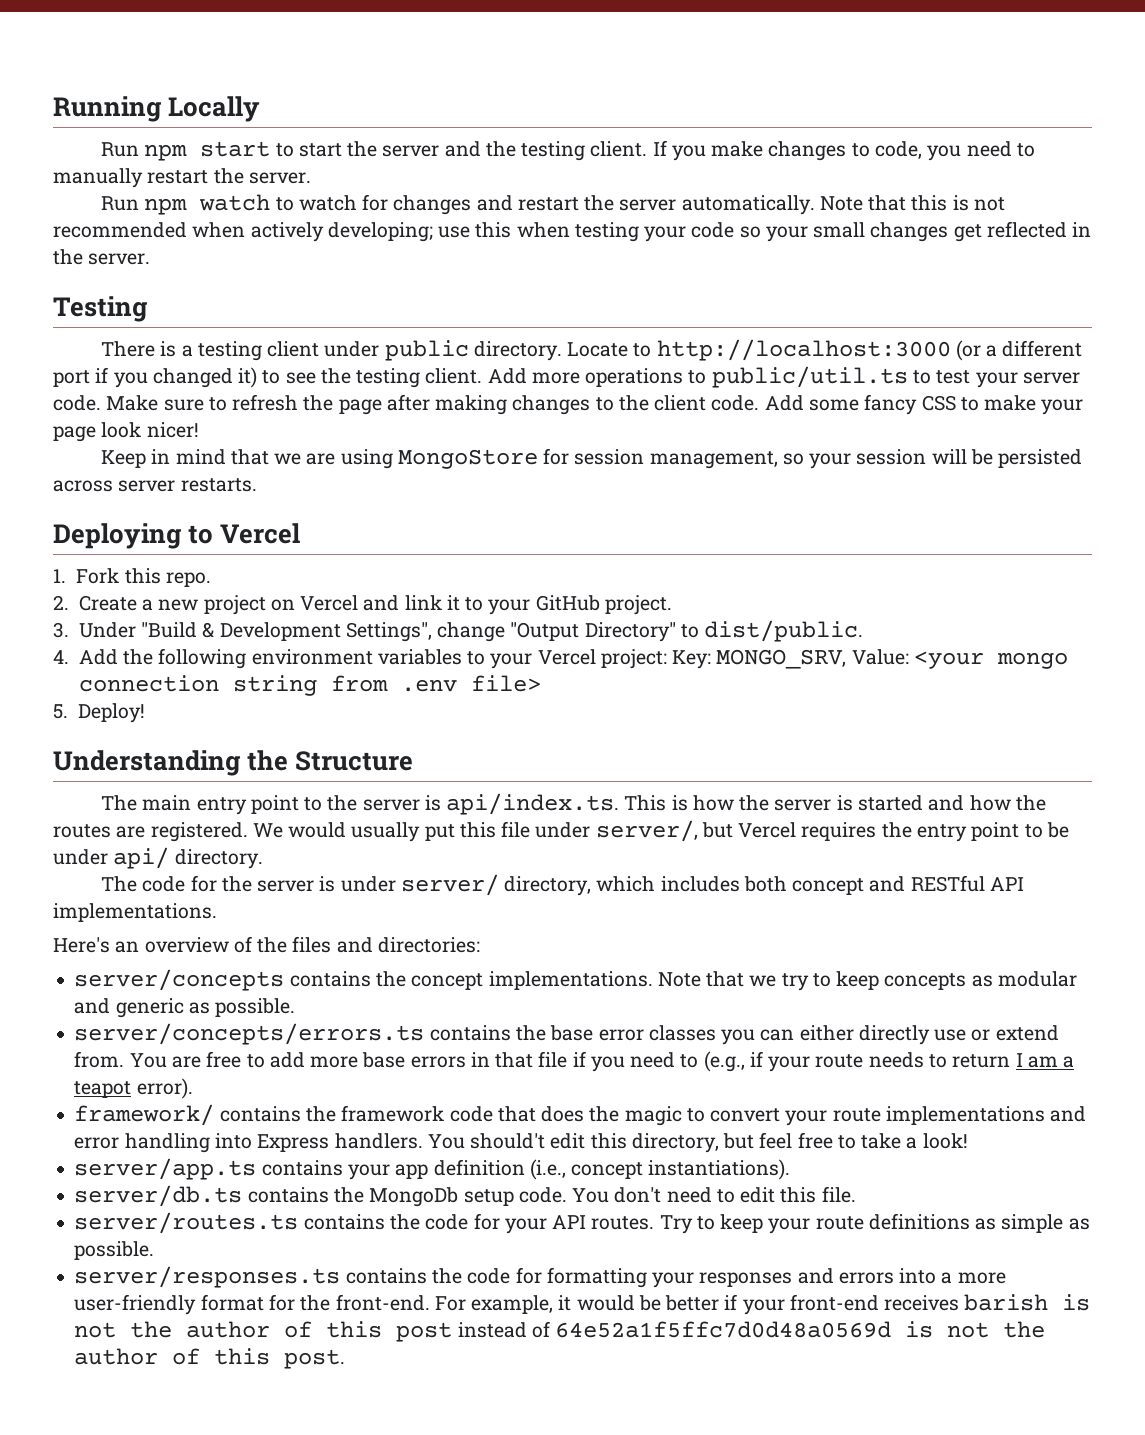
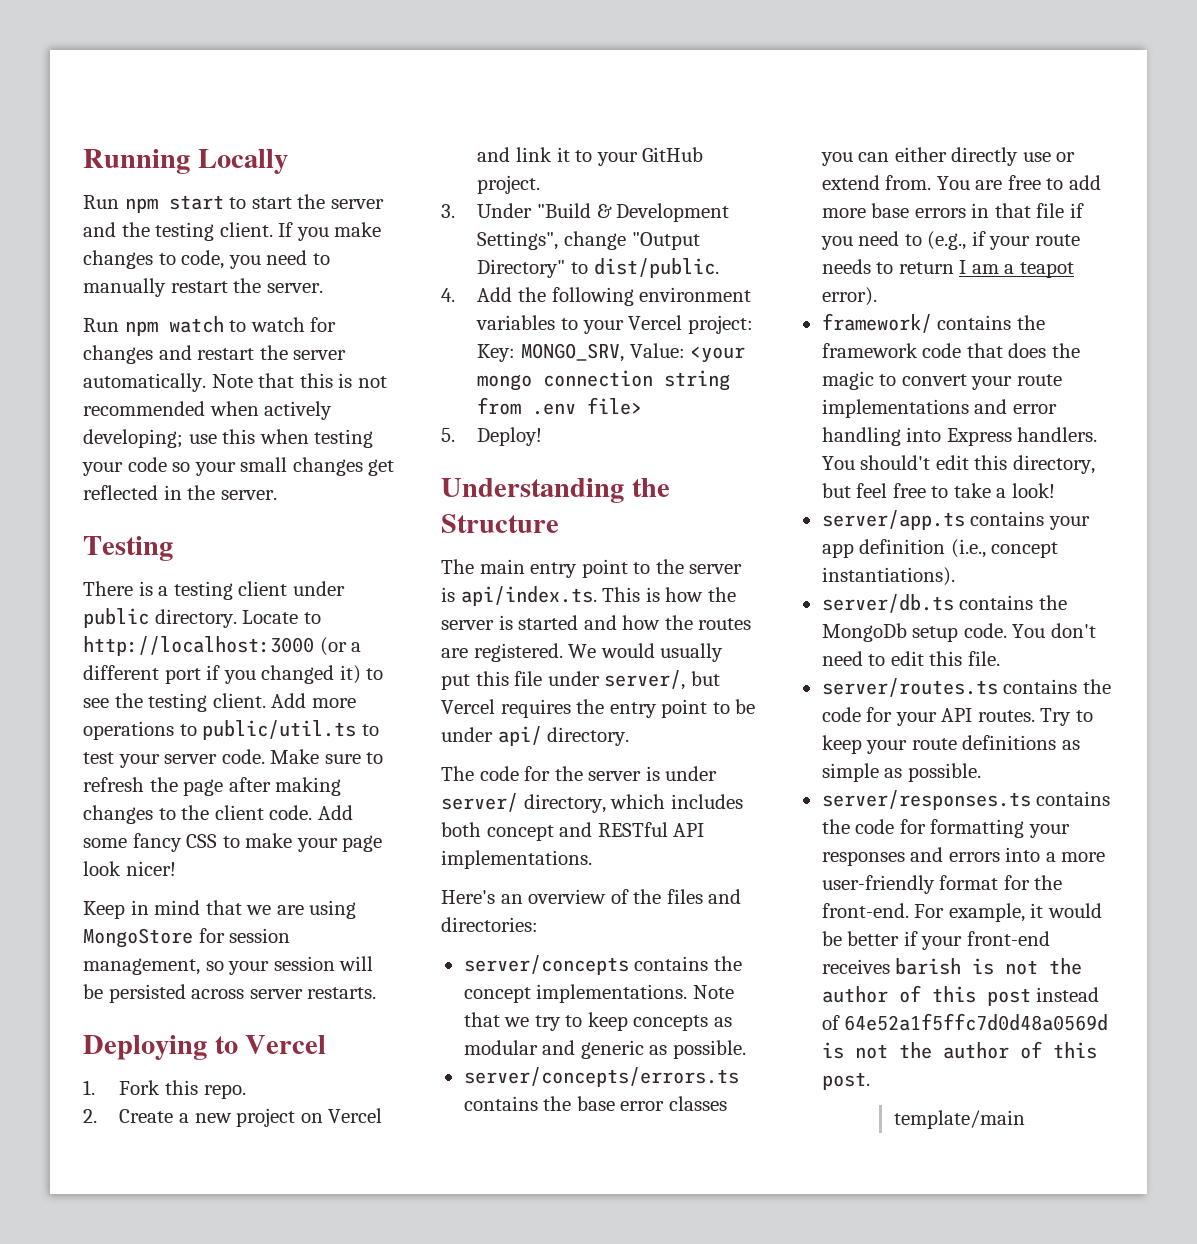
(346, 1359) none -> [893,1110,1025,1129] // template/main

